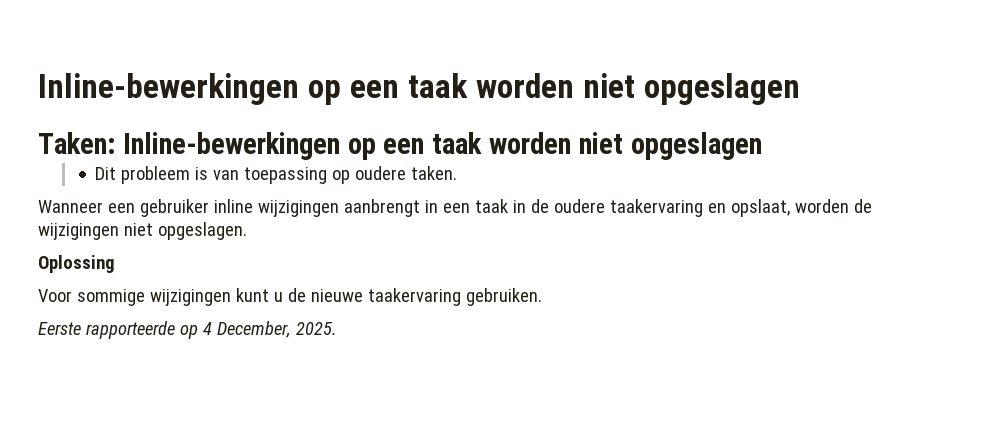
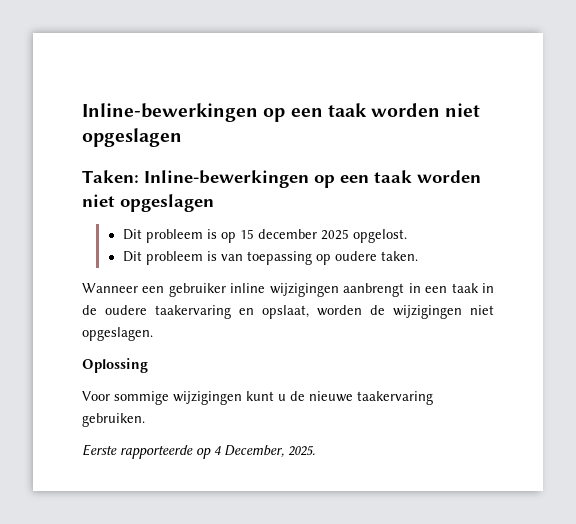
(762, 146) none -> [122,229,407,243] // Dit probleem is op 15 december 2025 opgelost.

